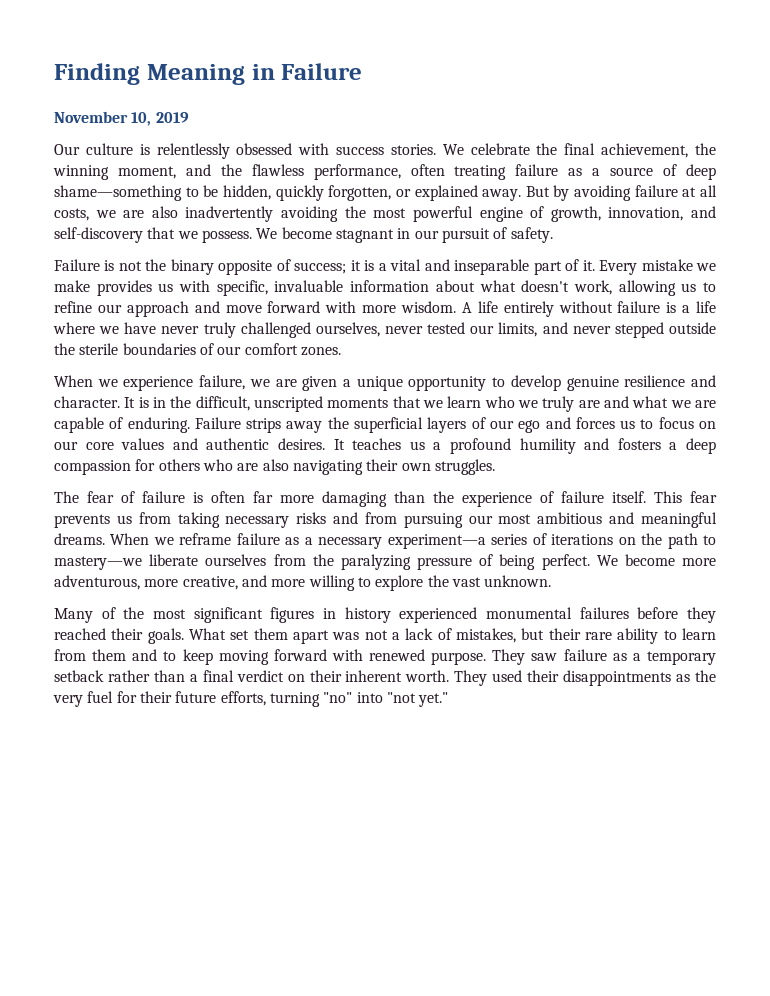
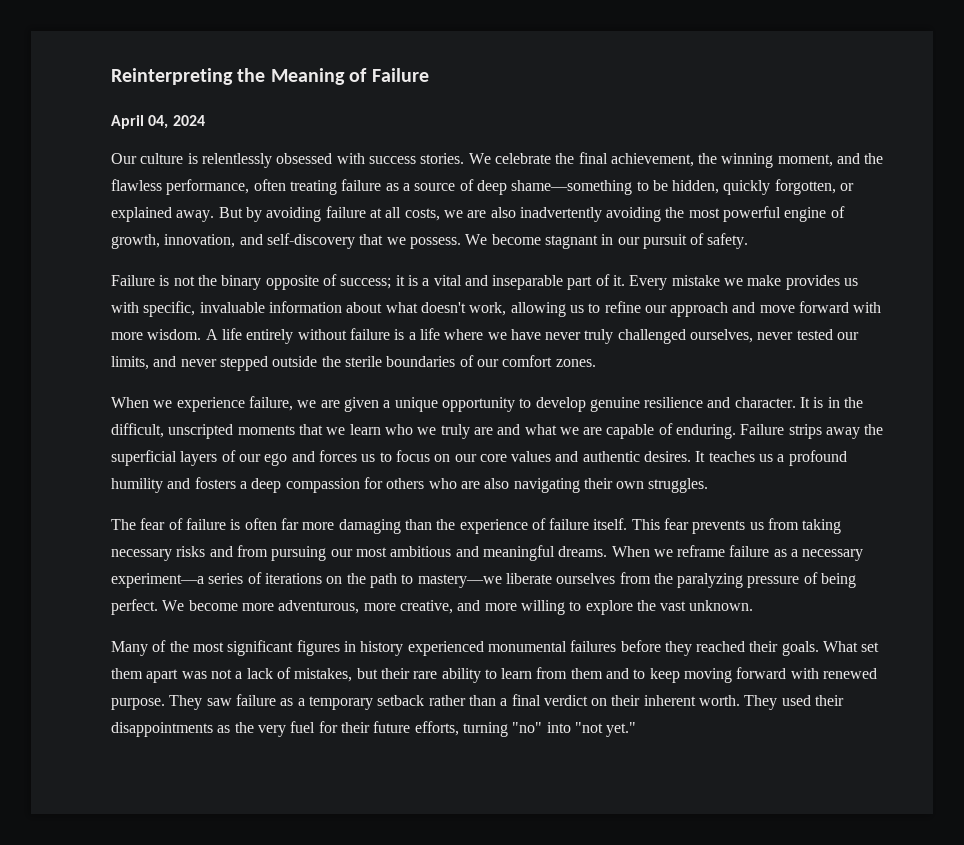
[54,63,363,85] [54,111,189,126] Finding Meaning in Failure // November 10, 2019 -> [111,68,429,85] [111,115,205,129] Reinterpreting the Meaning of Failure // April 04, 2024

